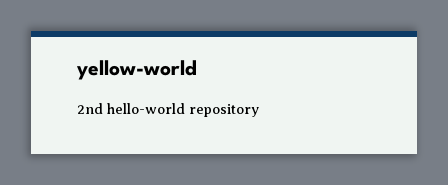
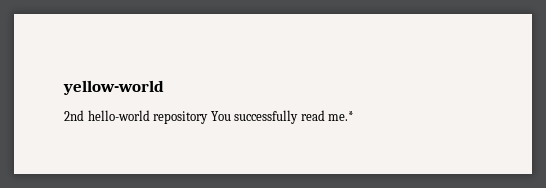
(259, 110) none -> [210,110,355,124] You successfully read me.*

